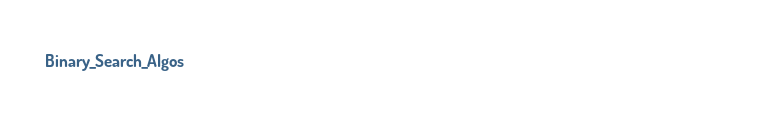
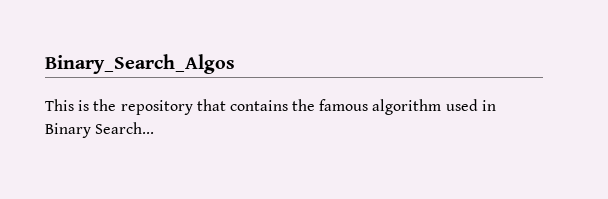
(184, 62) none -> [45,99,496,115] [45,122,155,138] // This is the repository that contains the famous algorithm used in Binary Search...

